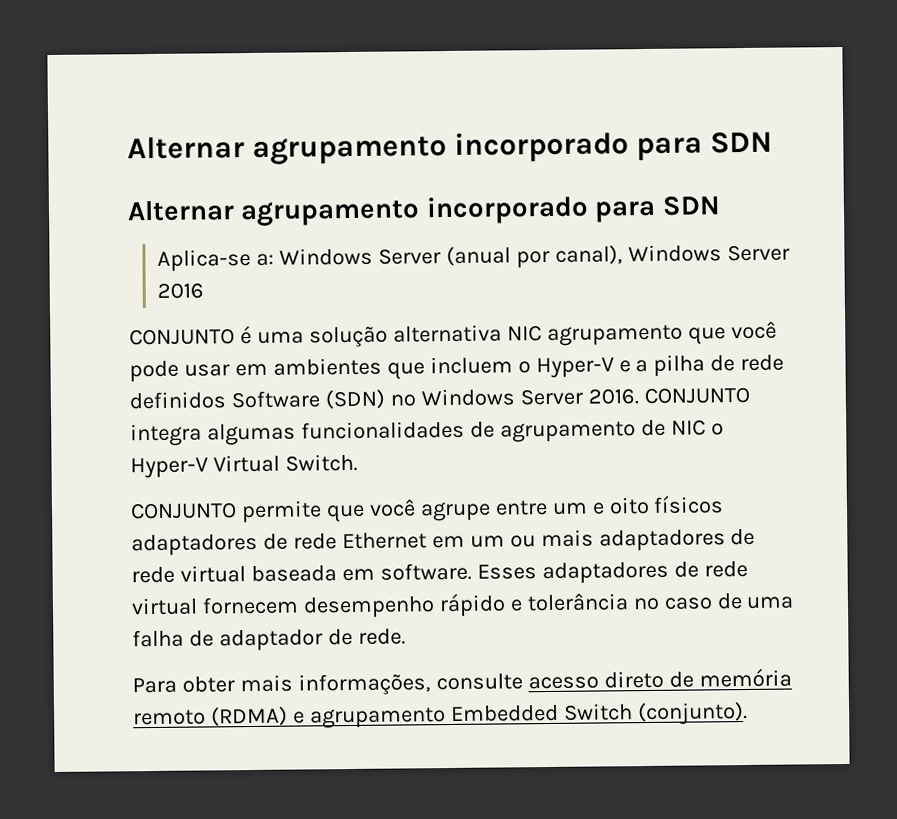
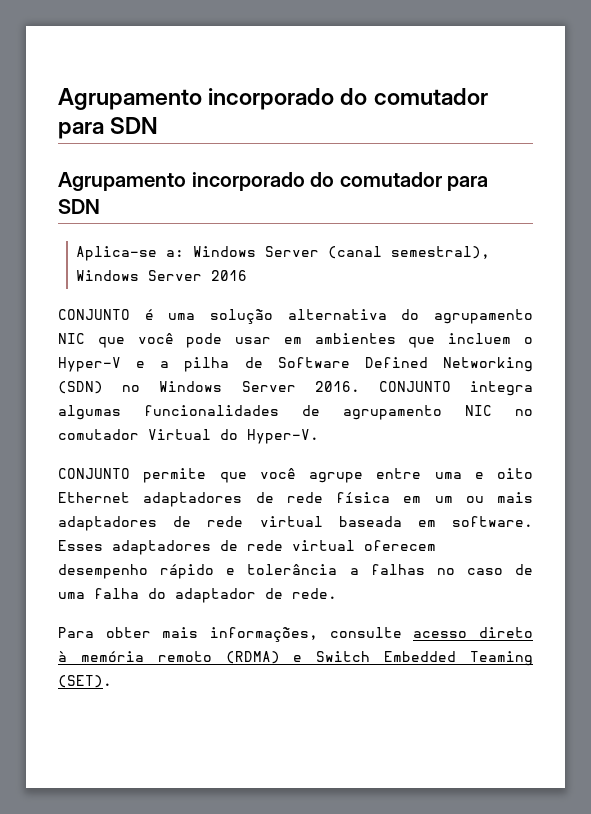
[127,131,774,165] [127,195,589,227] Alternar agrupamento incorporado para SDN // Alternar agrupamento incorporado -> [58,88,488,110] [58,117,159,139] [58,172,442,191] Agrupamento incorporado do comutador para SDN // Agrupamento incorporado do comutador
[445,245,623,269] (anual por canal), -> [327,246,490,259] (canal semestral),
[506,324,683,347] NIC agrupamento -> [401,309,533,324] [58,333,85,344] do agrupamento NIC
[740,354,785,372] [129,390,320,410] rede definidos Software -> [277,357,533,372] Software Defined Networking
[640,419,724,437] [130,453,358,479] de NIC o Hyper-V Virtual Switch. -> [465,405,533,416] [58,429,319,444] NIC no comutador Virtual do Hyper-V.
[551,502,588,515] um -> [434,472,462,479] uma
[653,495,725,514] [131,532,427,557] físicos adaptadores de rede Ethernet -> [58,492,390,507] Ethernet adaptadores de rede física
[201,596,299,615] fornecem -> [364,540,436,551] oferecem
(629, 602) none -> [349,564,425,575] a falhas
[188,630,214,647] de -> [148,588,166,599] do
[668,671,694,688] de -> [58,651,67,662] à
[309,701,748,729] agrupamento Embedded Switch (conjunto). -> [316,651,533,666] [58,675,112,688] Switch Embedded Teaming (SET).

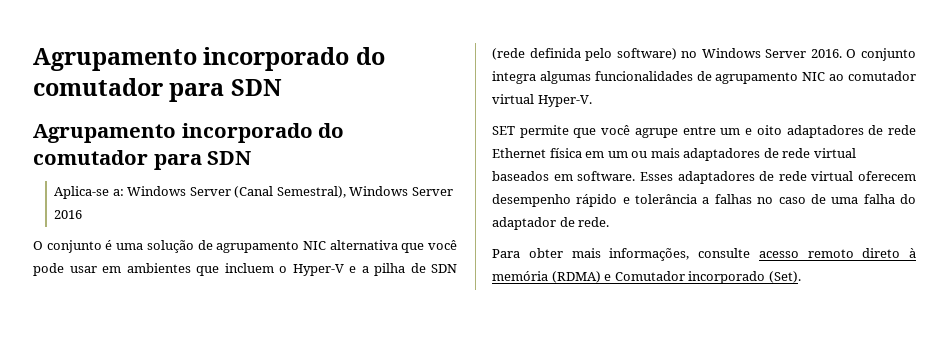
[327,246,490,259] (canal semestral), -> [234,186,346,198] (Canal Semestral),
[58,309,130,320] CONJUNTO -> [33,240,102,253] O conjunto
[287,309,533,324] [58,333,85,344] alternativa do agrupamento NIC -> [197,240,398,253] de agrupamento NIC alternativa
[277,357,533,372] [58,381,103,394] Software Defined Networking (SDN) -> [431,264,457,273] [492,48,677,61] SDN (rede definida pelo software)
[378,381,451,392] CONJUNTO -> [846,48,916,61] O conjunto
[515,409,533,416] [58,429,238,440] no comutador Virtual do -> [829,71,916,81] [492,94,534,104] ao comutador virtual
[58,468,130,479] CONJUNTO -> [492,126,515,135] SET
[434,472,462,479] uma -> [720,128,741,135] um
[58,492,323,507] Ethernet adaptadores de rede -> [786,125,916,138] [492,148,546,158] adaptadores de rede Ethernet
[338,516,402,527] baseada -> [492,171,549,181] baseados
(468, 634) none -> [807,249,854,258] remoto
[157,651,212,662] remoto -> (548, 276) none
[316,651,533,666] [58,675,112,688] Switch Embedded Teaming (SET). -> [614,271,801,284] Comutador incorporado (Set).

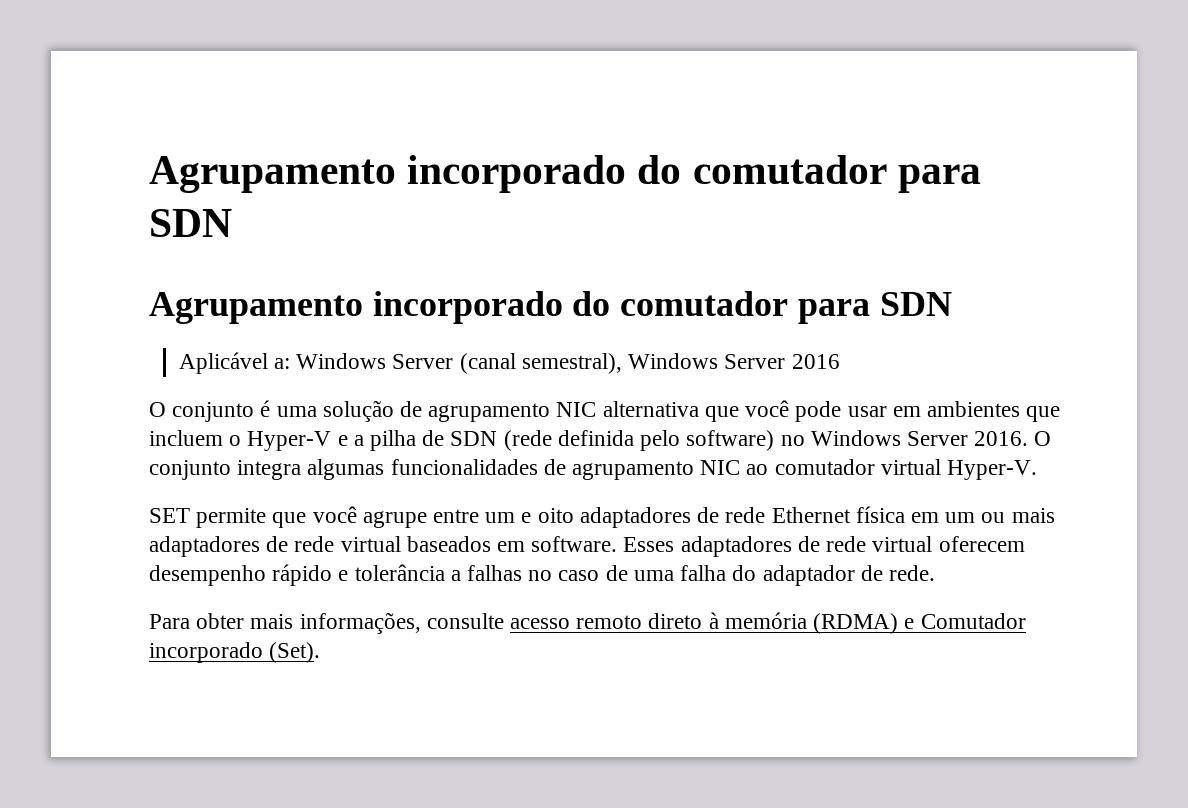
[54,186,110,199] Aplica-se -> [178,352,268,374] Aplicável
[234,186,346,198] (Canal Semestral), -> [459,353,622,374] (canal semestral),

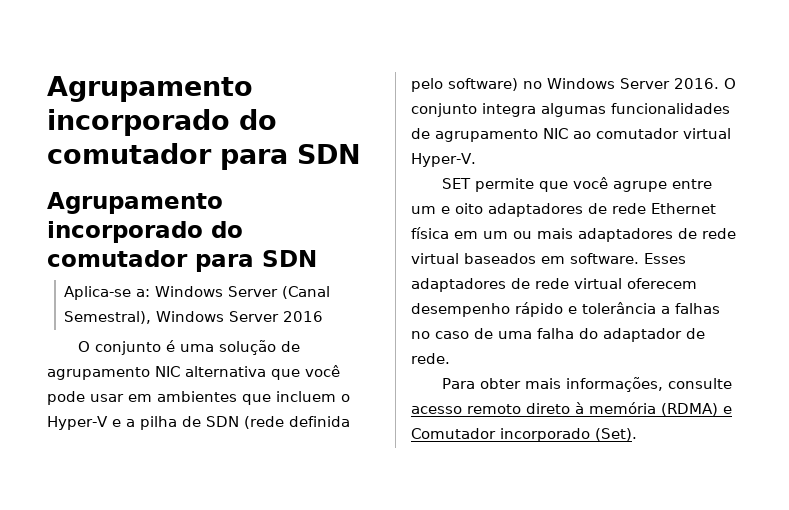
[178,352,268,374] Aplicável -> [63,286,131,300] Aplica-se
[459,353,622,374] (canal semestral), -> [281,286,330,299] [63,311,151,324] (Canal Semestral),

